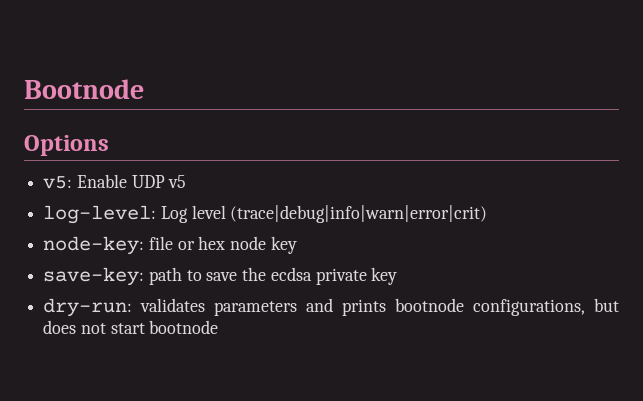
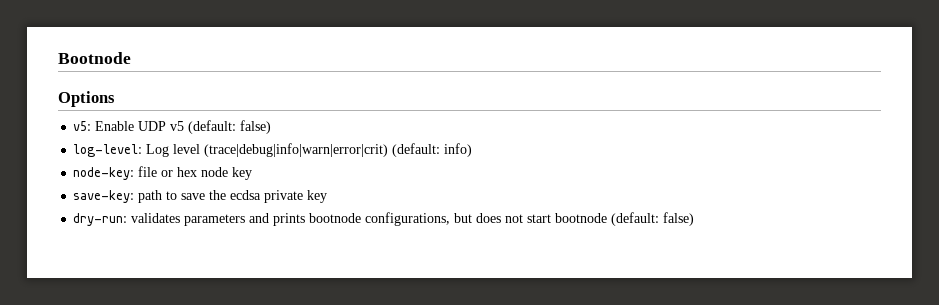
(187, 181) none -> [188,120,272,134] (default: false)
(488, 214) none -> [392,143,473,157] (default: info)
(219, 327) none -> [611,212,695,226] (default: false)

